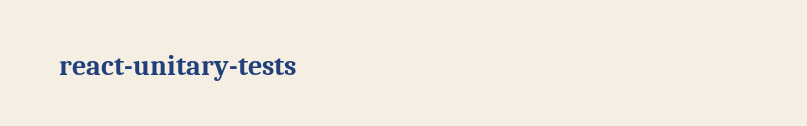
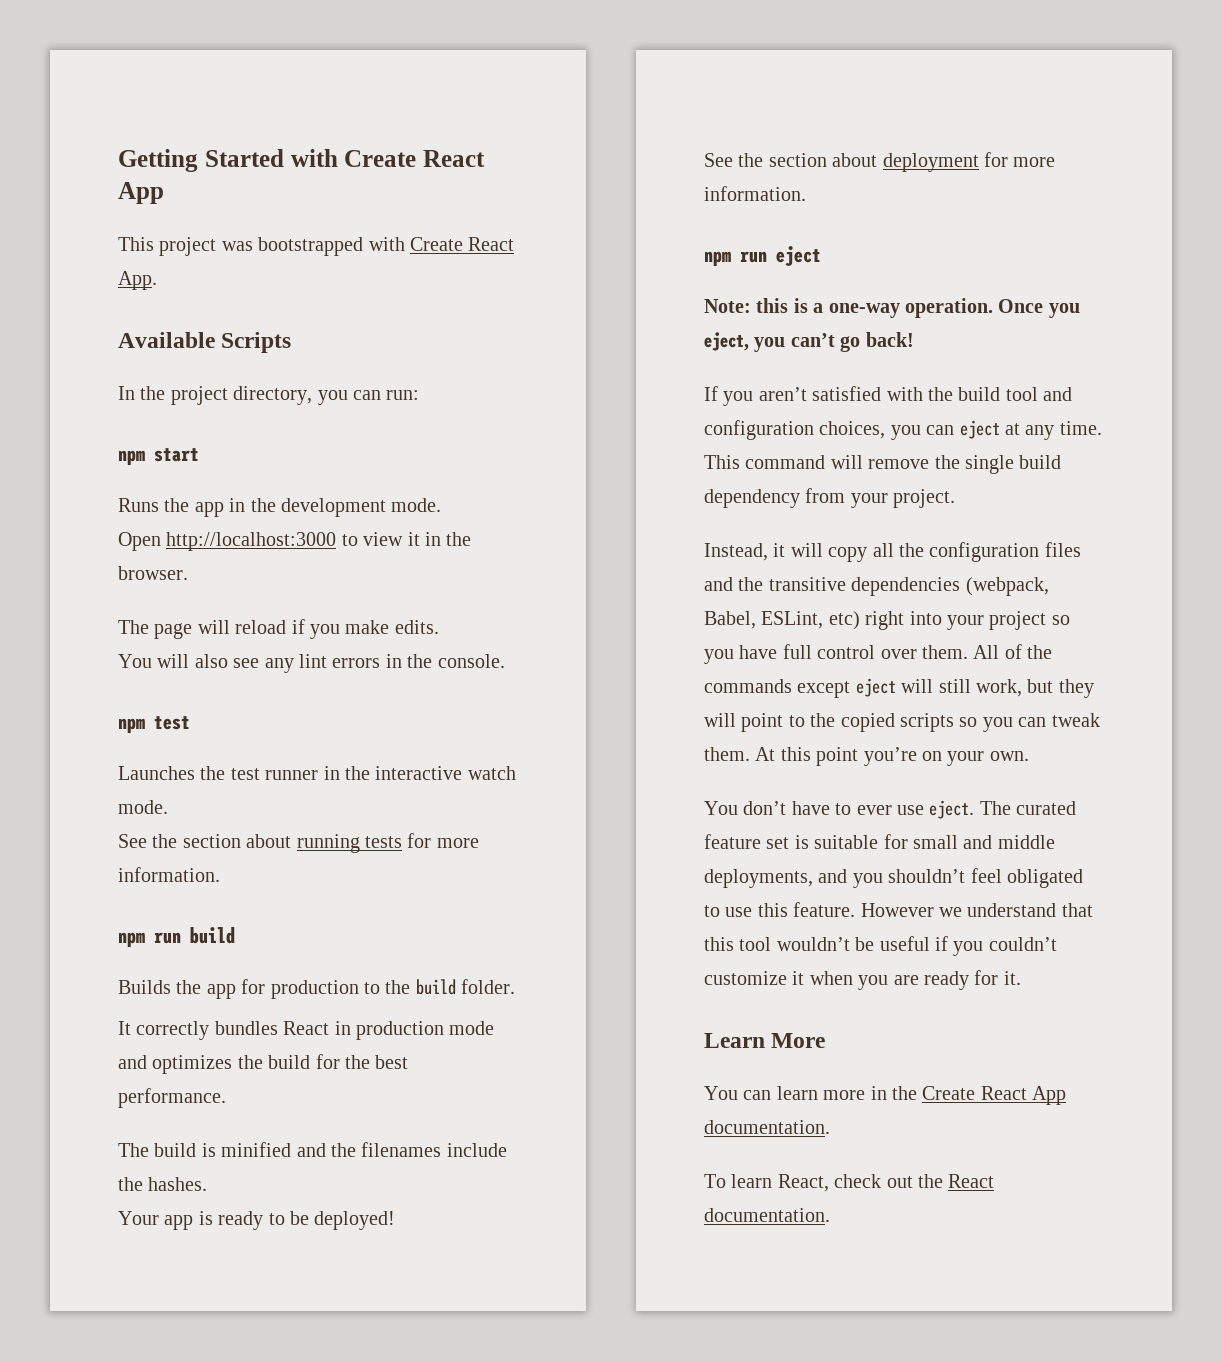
[59,55,296,81] react-unitary-tests -> [118,149,485,172] [118,182,164,204] [118,237,515,256] [118,271,157,290] [118,332,292,353] [118,386,420,405] [118,448,199,465] [118,498,442,517] [118,532,472,551] [118,566,188,580] [118,619,439,639] [118,654,505,673] [118,716,190,733] [118,766,516,780] [118,800,168,814] [118,833,479,853] [118,867,220,882] [118,927,235,947] [118,979,516,999] [118,1021,495,1040] [118,1054,409,1074] [118,1088,226,1108] [118,1142,507,1157] [118,1177,208,1191] [118,1211,396,1230] [704,152,1056,172] [704,186,806,201] [704,246,821,266] [704,298,1080,318] [704,332,914,352] [704,386,1073,406] [704,420,1102,440] [704,455,1062,474] [704,488,956,508] [704,542,1081,562] [704,577,1049,596] [704,611,1070,630] [704,644,1053,664] [704,678,1094,698] [704,713,1100,732] [704,747,1029,766] [704,800,1077,819] [704,834,1055,849] [704,868,1083,888] [704,902,1093,917] [704,936,1057,956] [704,970,1021,990] [704,1033,826,1048] [704,1086,1067,1105] [704,1120,830,1134] [704,1174,995,1192] [704,1208,830,1222] Getting Started with Create React App // This project was bootstrapped with Create React App. // Available Scripts // In the project directory, you can run: // npm start // Runs the app in the development mode. // Open http://localhost:3000 to view it in the browser. // The page will reload if you make edits. // You will also see any lint errors in the console. // npm test // Launches the test runner in the interactive watch mode. // See the section about running tests for more information. // npm run build // Builds the app for production to the build folder. // It correctly bundles React in production mode and optimizes the build for the best performance. // The build is minified and the filenames include the hashes. // Your app is ready to be deployed! // See the section about deployment for more information. // npm run eject // Note: this is a one-way operation. Once you eject, you can’t go back! // If you aren’t satisfied with the build tool and configuration choices, you can eject at any time. This command will remove the single build dependency from your project. // Instead, it will copy all the configuration files and the transitive dependencies (webpack, Babel, ESLint, etc) right into your project so you have full control over them. All of the commands except eject will still work, but they will point to the copied scripts so you can tweak them. At this point you’re on your own. // You don’t have to ever use eject. The curated feature set is suitable for small and middle deployments, and you shouldn’t feel obligated to use this feature. However we understand that this tool wouldn’t be useful if you couldn’t customize it when you are ready for it. // Learn More // You can learn more in the Create React App documentation. // To learn React, check out the React documentation.

